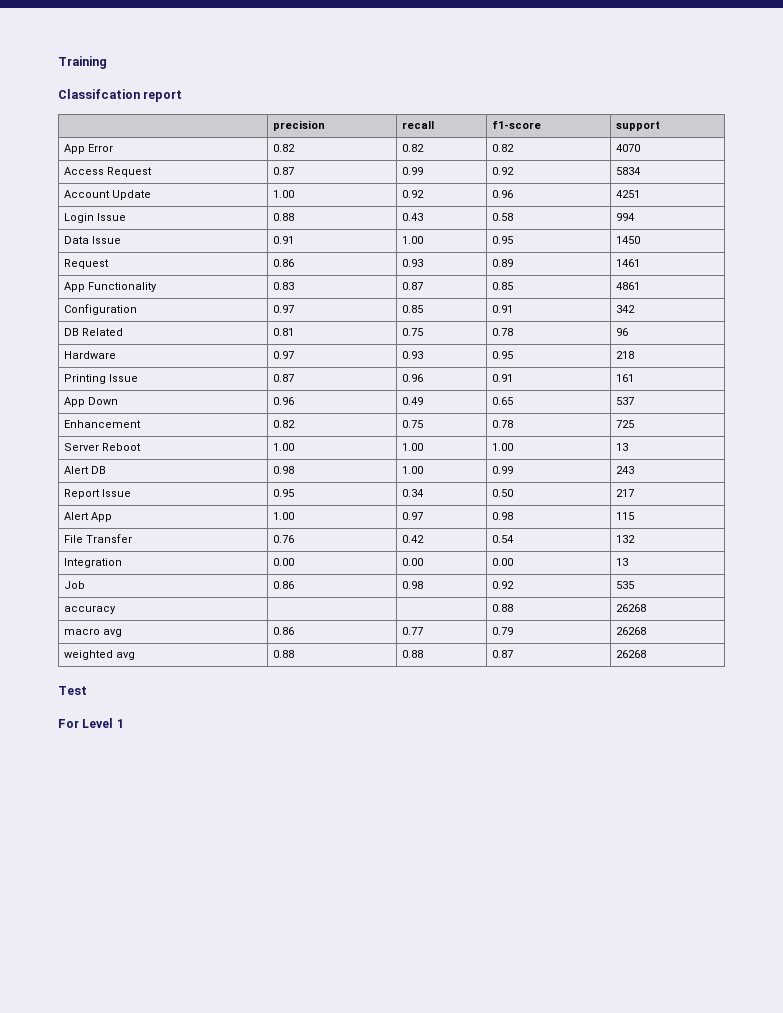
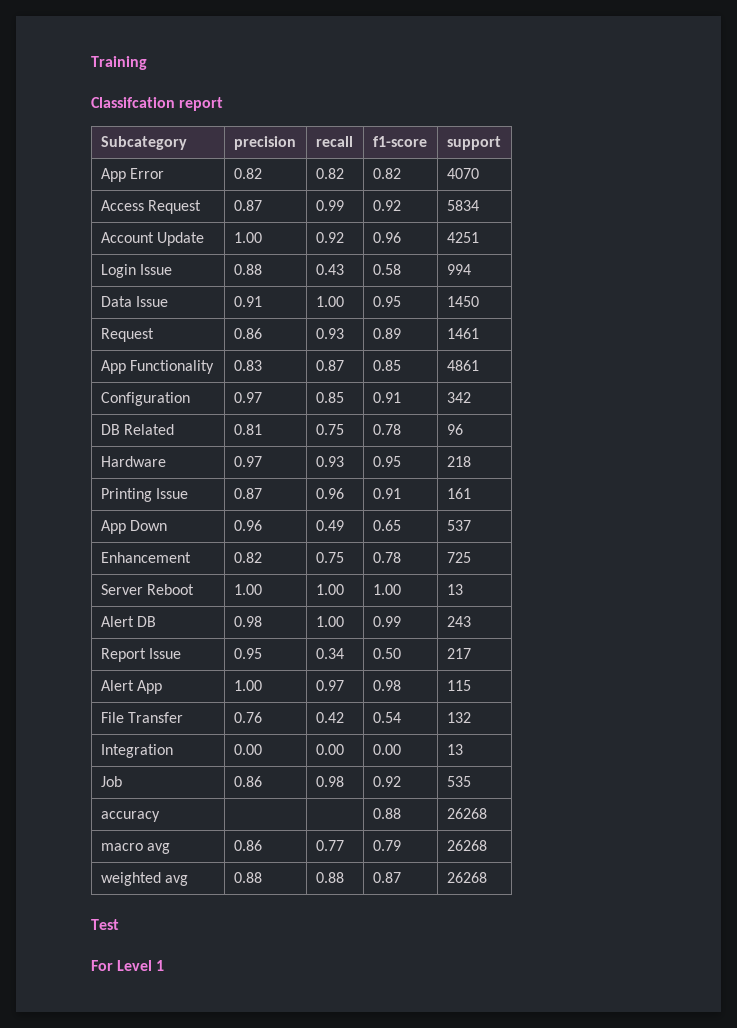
(183, 96) none -> [100,136,187,150] Subcategory

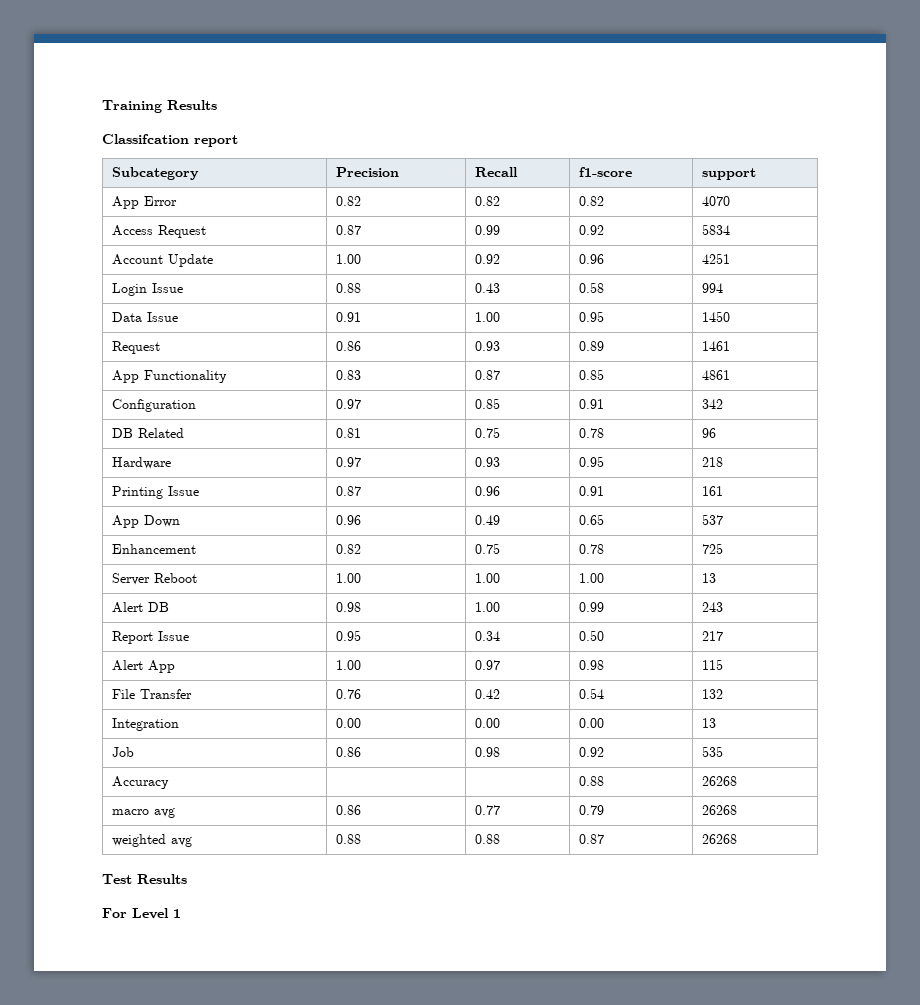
(147, 63) none -> [167,100,217,110] Results
[233,136,296,150] [315,136,353,147] precision | recall -> [335,167,399,177] [474,167,518,177] Precision | Recall
[100,811,160,822] accuracy -> [111,776,169,789] Accuracy
(119, 924) none -> [137,874,187,884] Results

